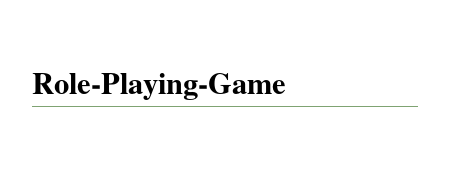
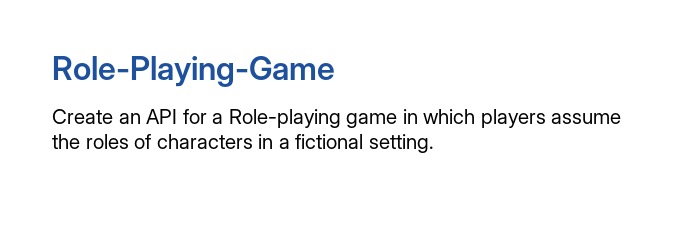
(286, 86) none -> [52,109,622,128] [52,134,434,153] // Create an API for a Role-playing game in which players assume the roles of characters in a fictional setting.

